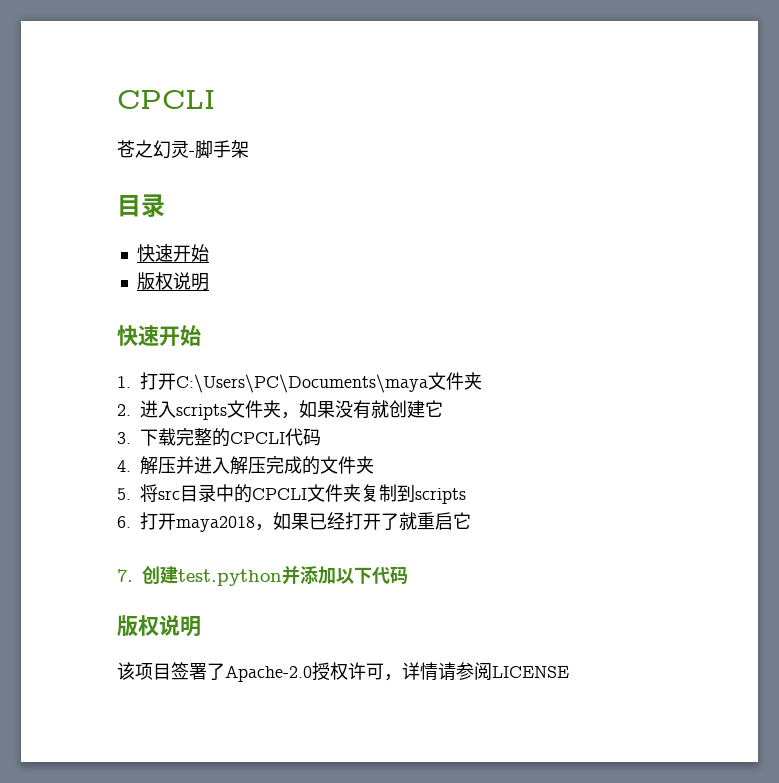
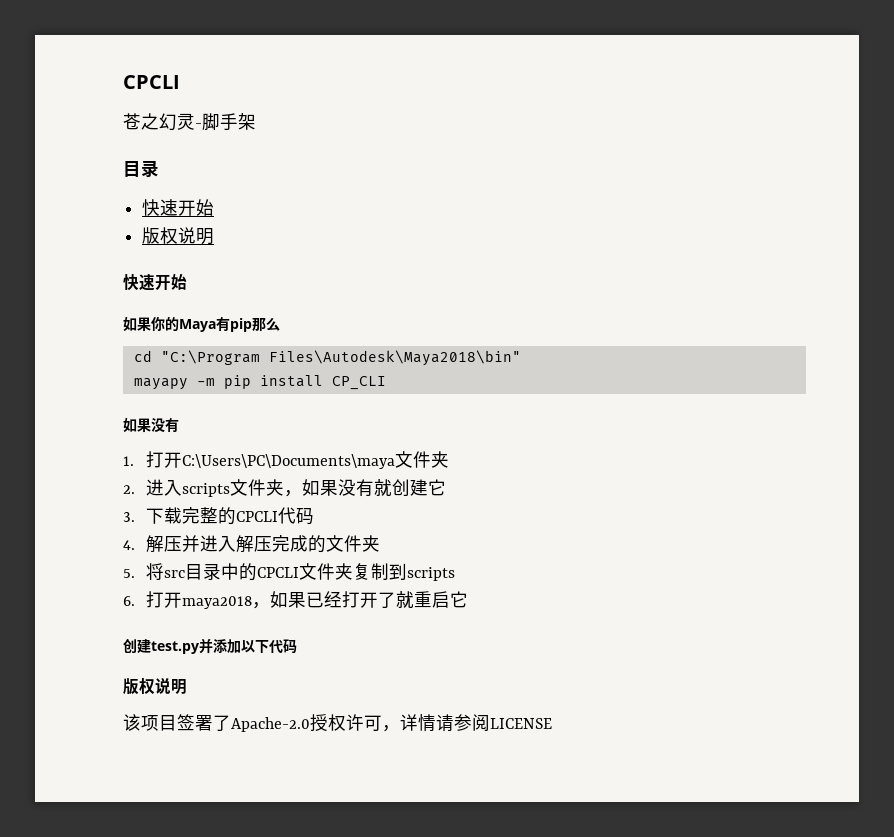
(201, 335) none -> [123,316,280,332] [133,350,521,366] [133,375,386,390] [123,417,179,433] // 如果你的Maya有pip那么 // cd "C:\Program Files\Autodesk\Maya2018\bin" // mayapy -m pip install CP_CLI // 如果没有
[117,566,282,586] 7.创建test.python -> [123,638,199,654] 创建test.py

